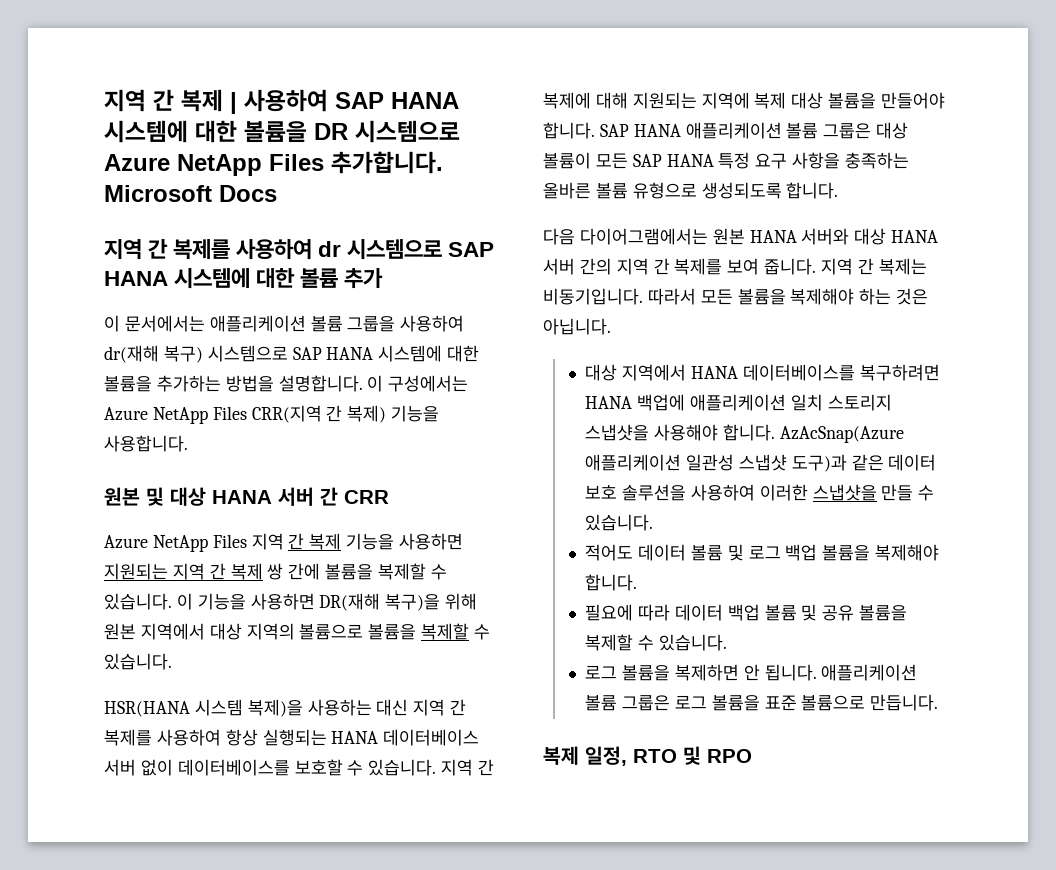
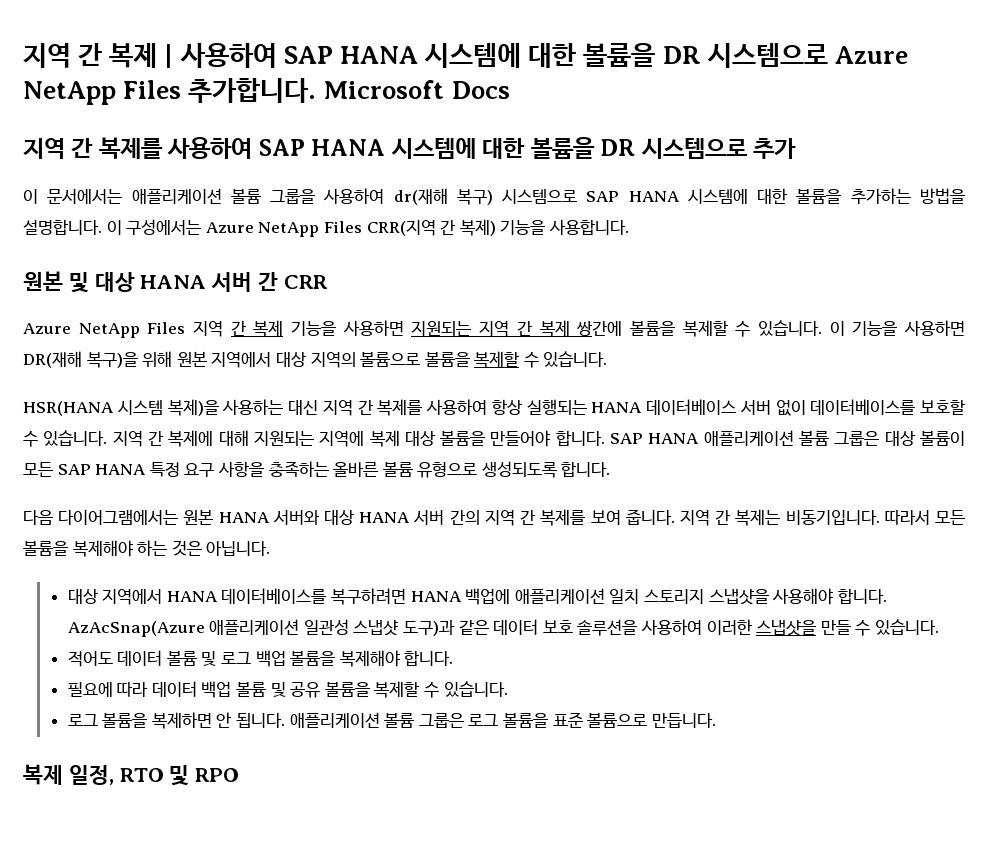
[318,239,495,260] [104,268,339,289] dr 시스템으로 SAP HANA 시스템에 대한 볼륨 -> [258,137,747,159] SAP HANA 시스템에 대한 볼륨을 DR 시스템으로
[267,563,321,580] 쌍 간에 -> [576,321,623,336] 쌍간에

